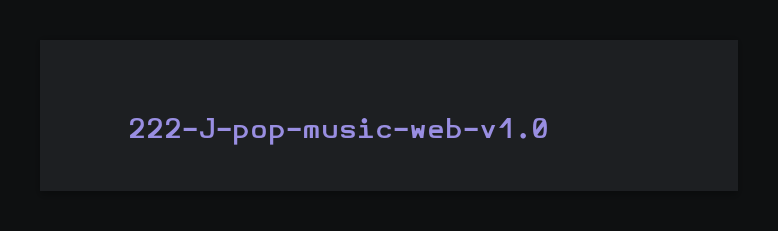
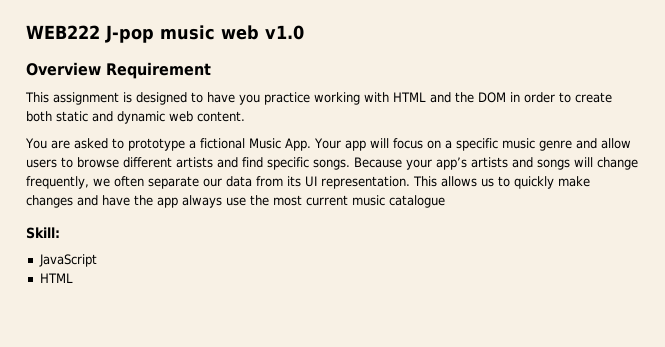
[128,118,549,145] 222-J-pop-music-web-v1.0 -> [26,25,304,43] [26,62,211,79] [25,92,612,105] [26,111,245,124] [25,138,631,151] [26,157,638,170] [26,176,590,189] [26,195,445,208] [26,227,60,239] [38,254,97,267] [39,273,73,283] WEB222 J-pop music web v1.0 // Overview Requirement // This assignment is designed to have you practice working with HTML and the DOM in order to create both static and dynamic web content. // You are asked to prototype a fictional Music App. Your app will focus on a specific music genre and allow users to browse different artists and find specific songs. Because your app’s artists and songs will change frequently, we often separate our data from its UI representation. This allows us to quickly make changes and have the app always use the most current music catalogue // Skill: // JavaScript // HTML

